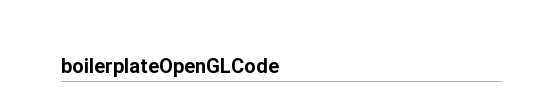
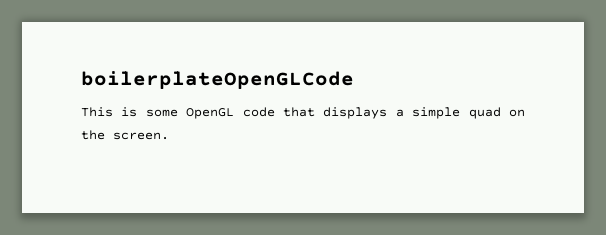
(279, 67) none -> [81,107,525,119] [81,130,169,140] // This is some OpenGL code that displays a simple quad on the screen.

